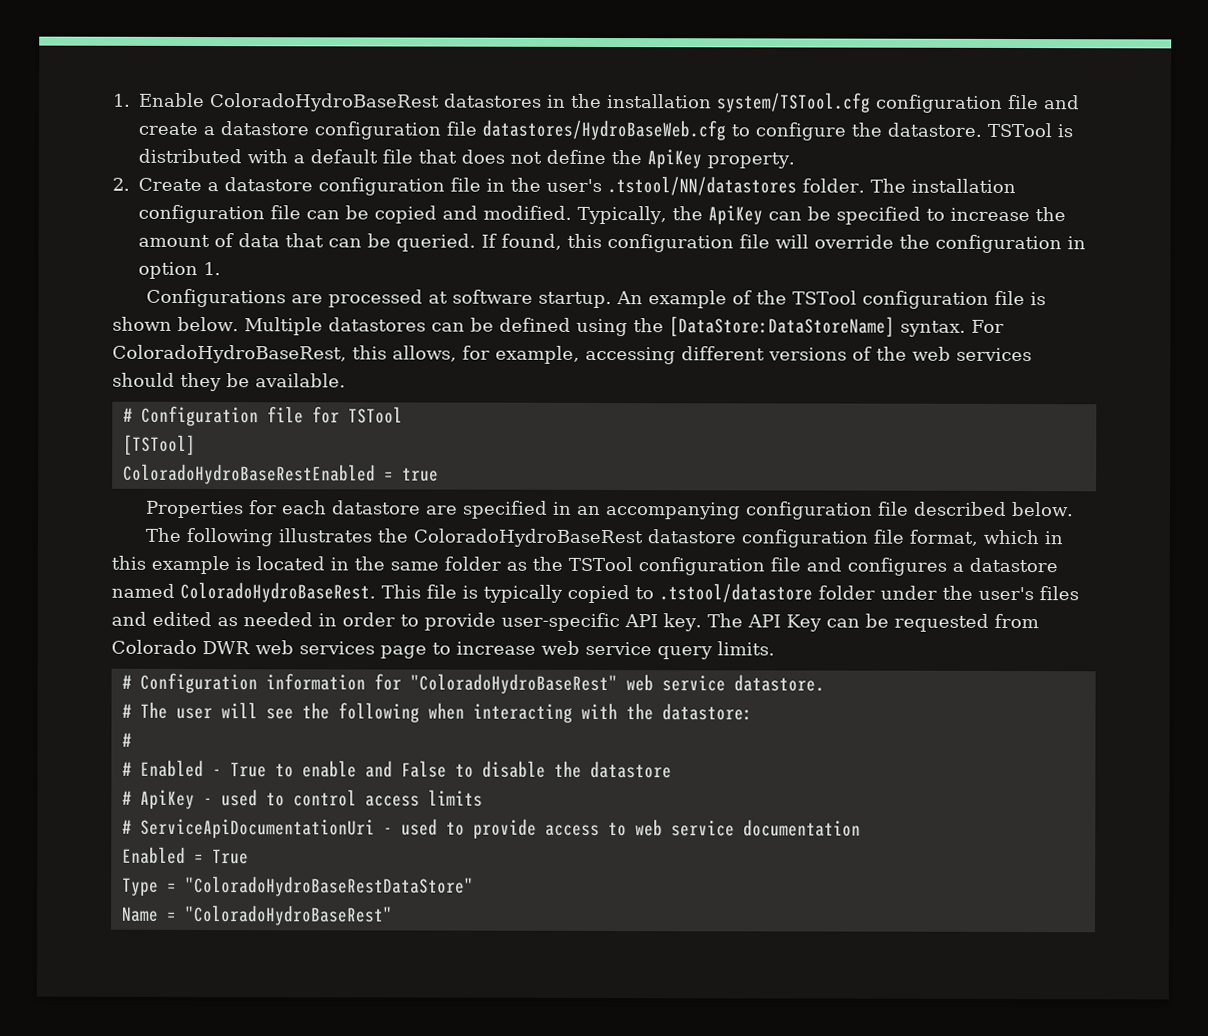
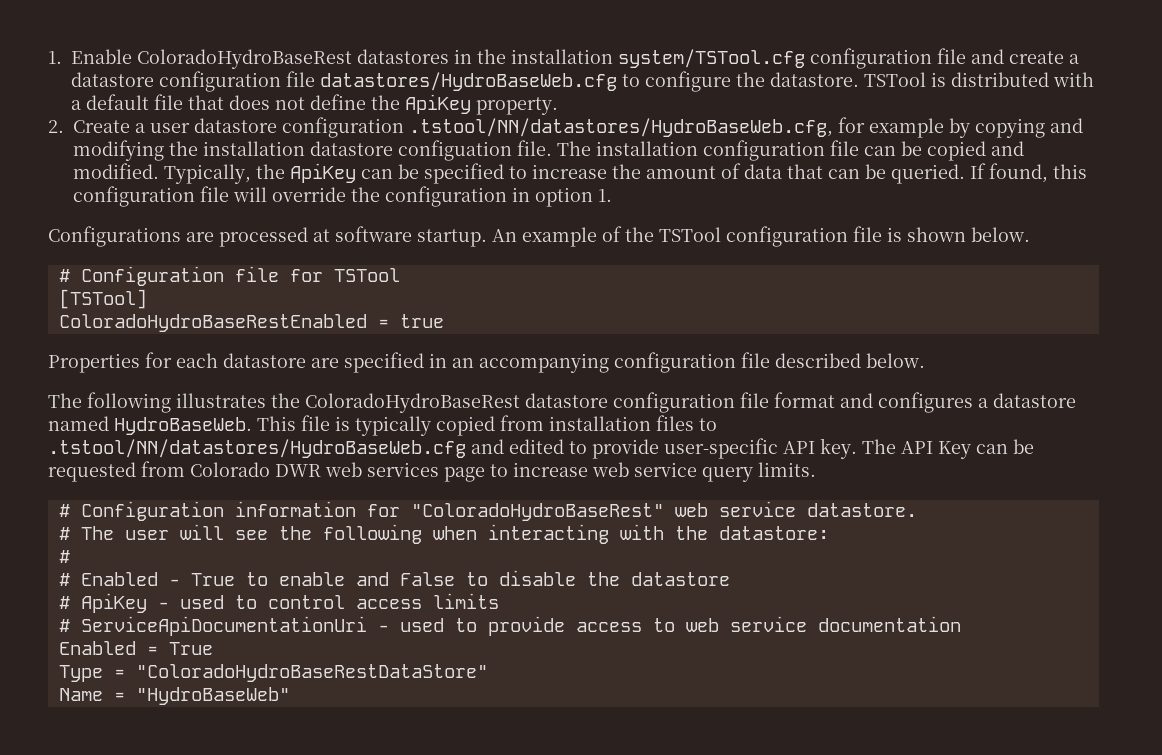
[224,176,865,196] datastore configuration file in the user's .tstool/NN/datastores folder. -> [150,117,1083,138] [73,140,552,161] user datastore configuration .tstool/NN/datastores/HydroBaseWeb.cfg, for example by copying and modifying the installation datastore configuation file.
[243,316,1004,337] [112,344,1032,365] [112,372,346,392] Multiple datastores can be defined using the [DataStore:DataStoreName] syntax. For ColoradoHydroBaseRest, this allows, for example, accessing different versions of the web services should they be available. -> (1030, 234) none
[908,529,1063,546] [111,555,801,576] format, which in this example is located in the same folder as the TSTool configuration file -> [774,392,835,408] format
[180,581,376,603] ColoradoHydroBaseRest. -> [114,417,252,435] HydroBaseWeb.
[635,583,1079,603] [111,611,395,627] to .tstool/datastore folder under the user's files and edited as needed in order -> [500,415,717,431] [48,439,564,458] from installation files to .tstool/NN/datastores/HydroBaseWeb.cfg and edited
[184,904,393,926] "ColoradoHydroBaseRest" -> [135,687,290,705] "HydroBaseWeb"

